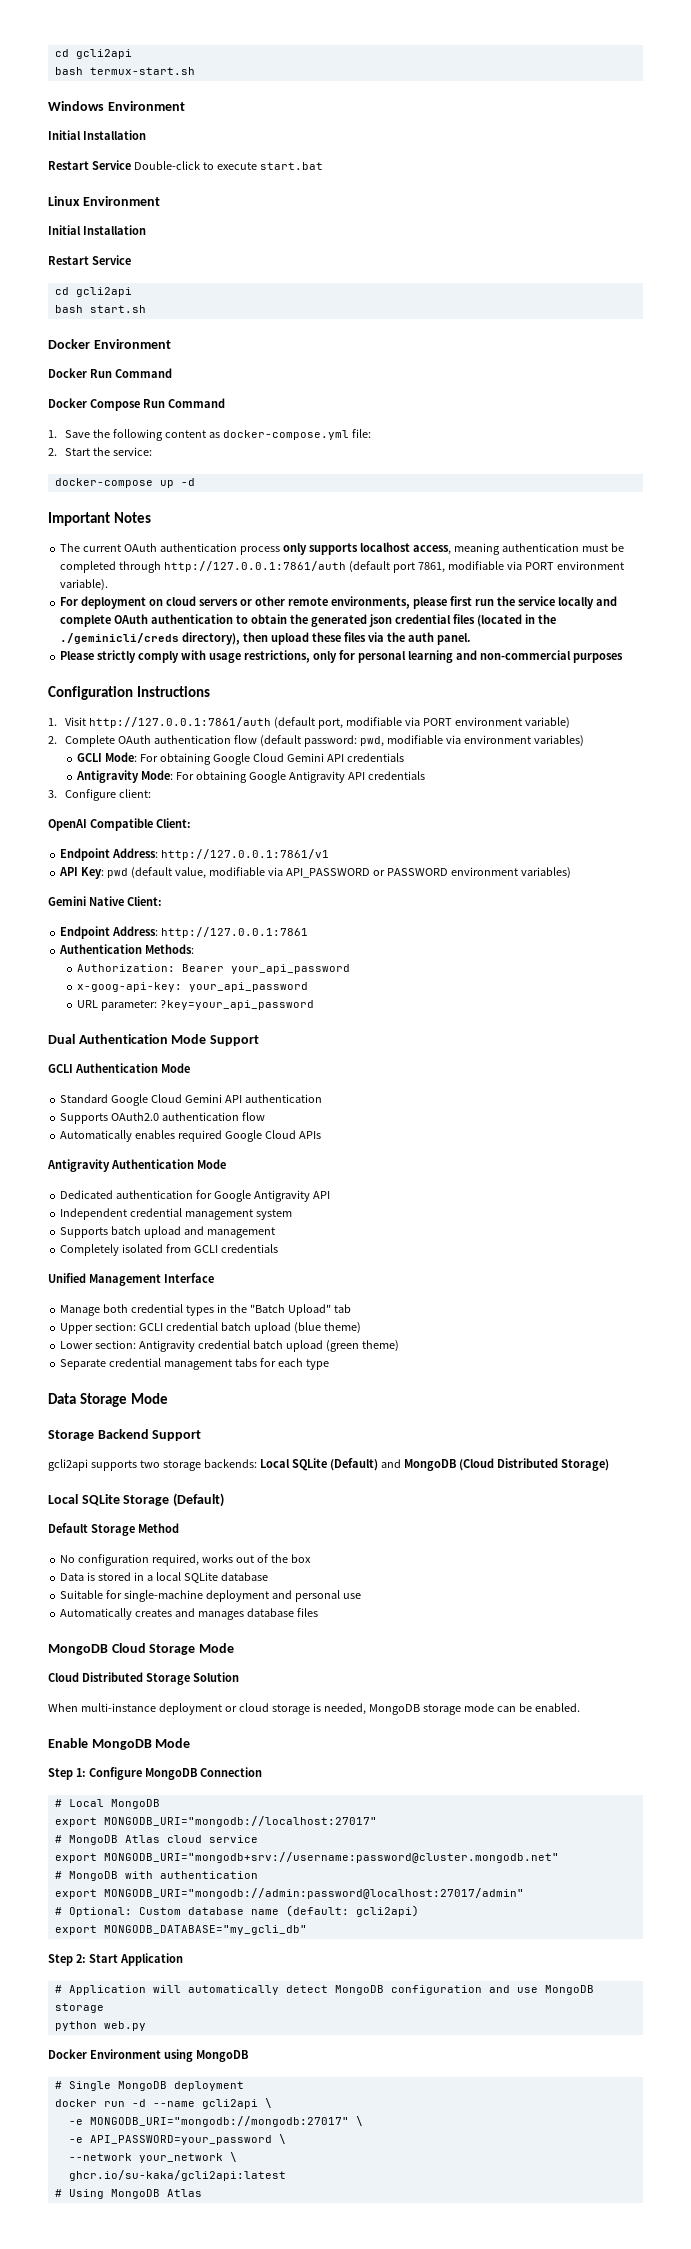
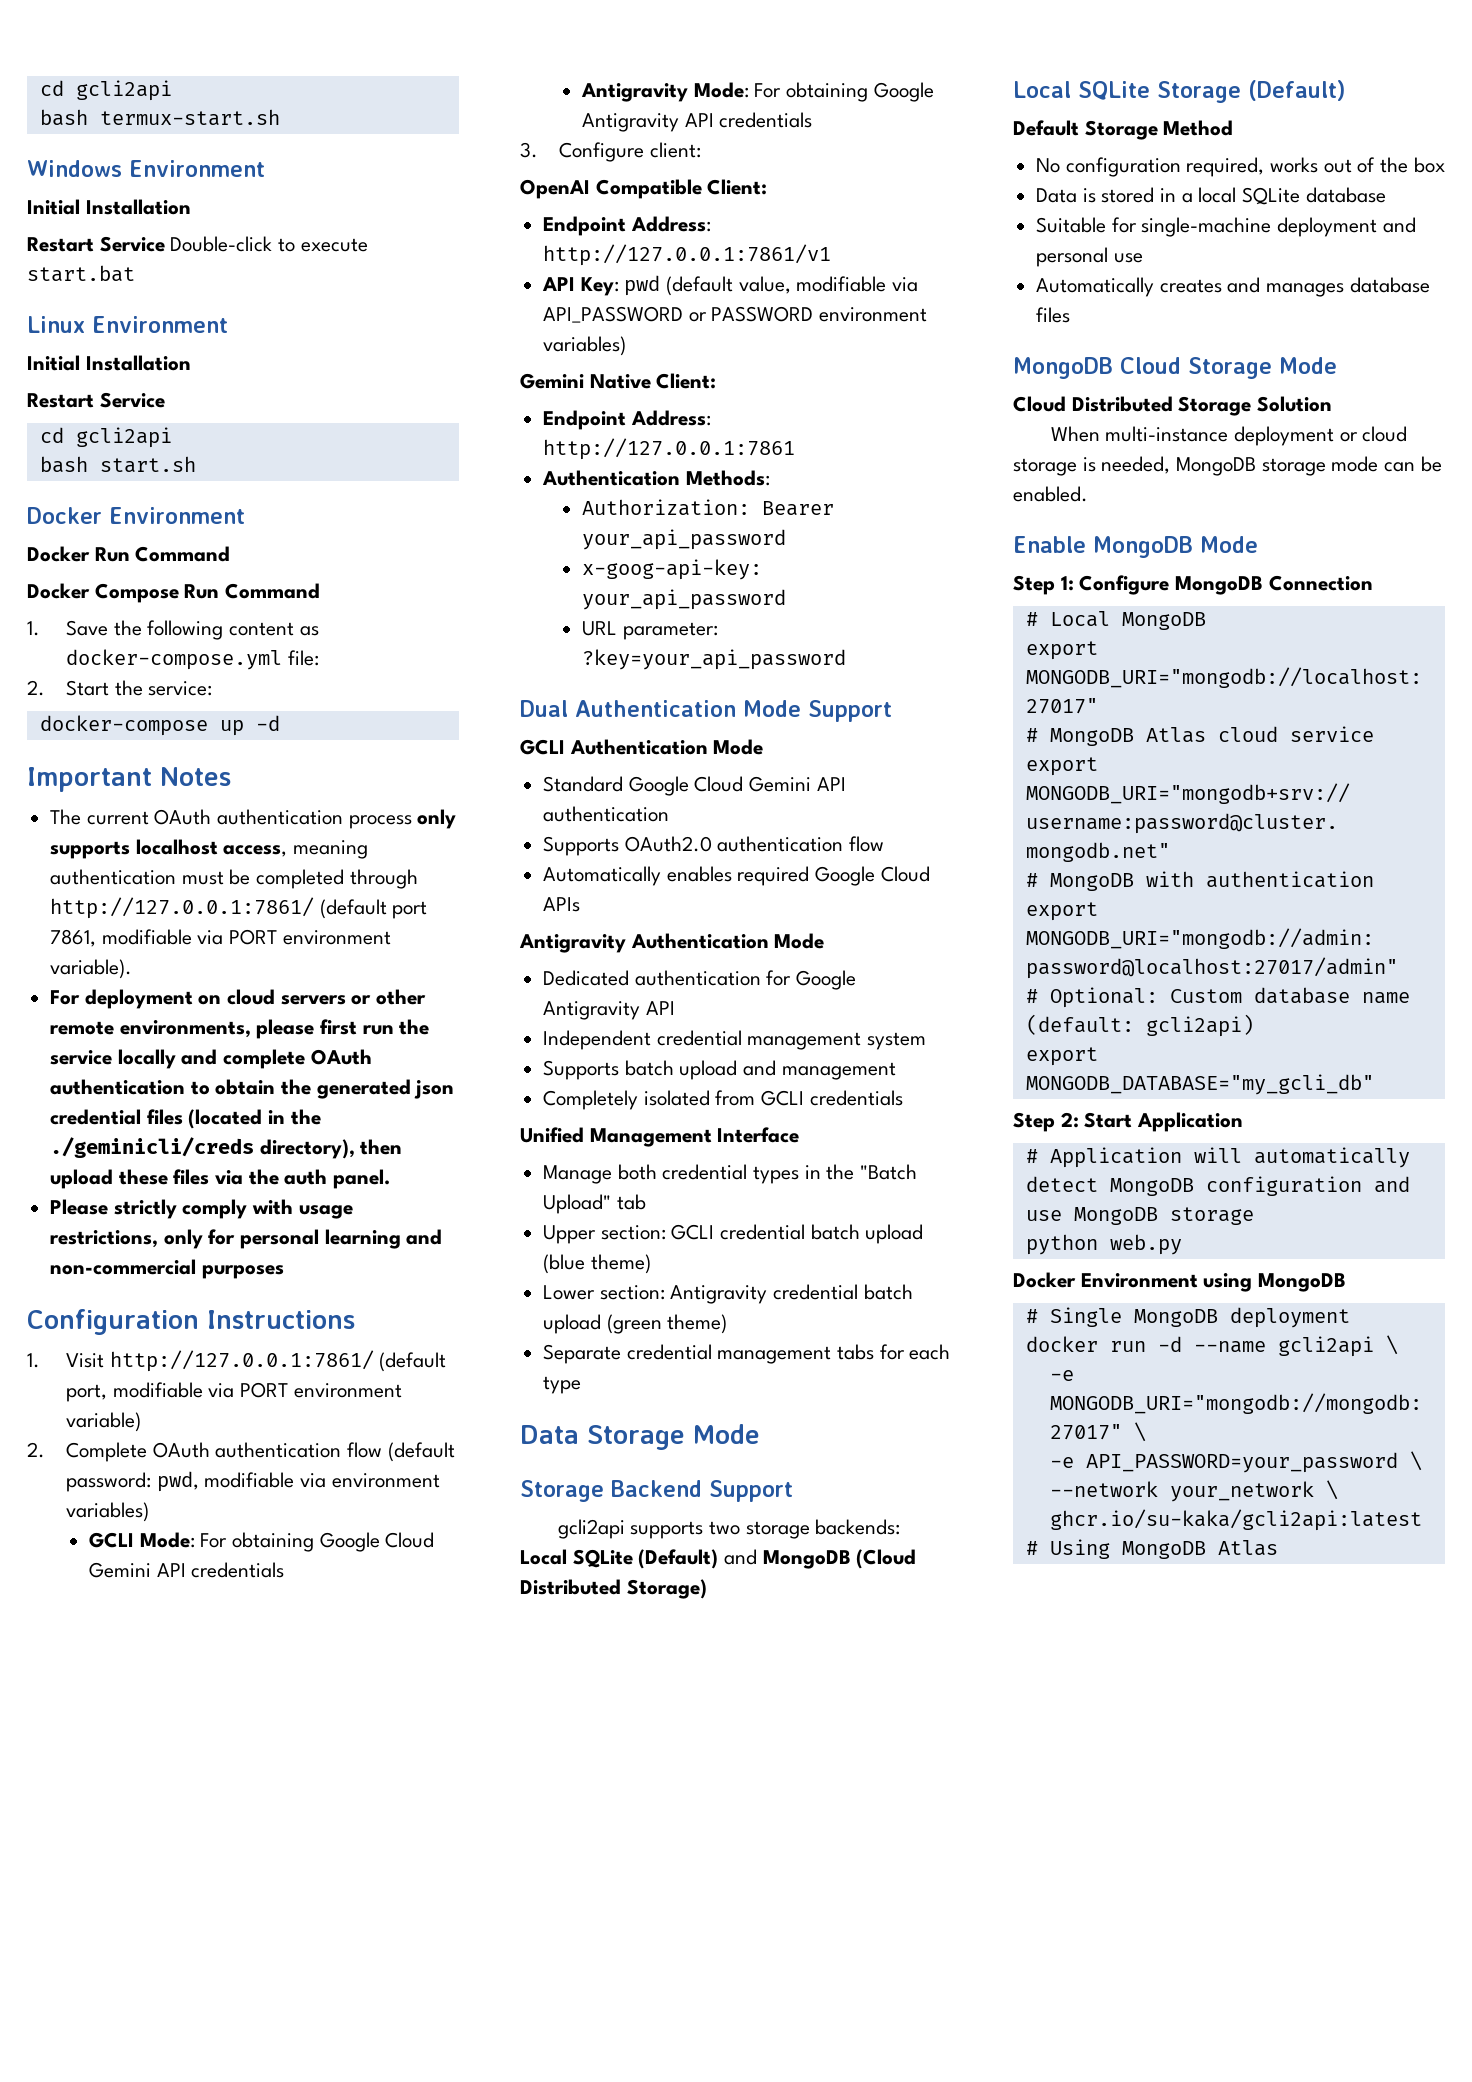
[164,561,347,572] http://127.0.0.1:7861/auth -> [50,897,315,919] http://127.0.0.1:7861/
[88,717,271,728] http://127.0.0.1:7861/auth -> [109,1350,374,1372] http://127.0.0.1:7861/

